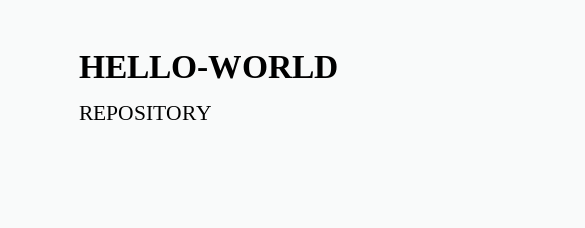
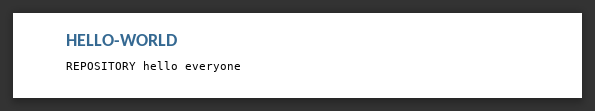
(212, 113) none -> [143,61,241,72] hello everyone

